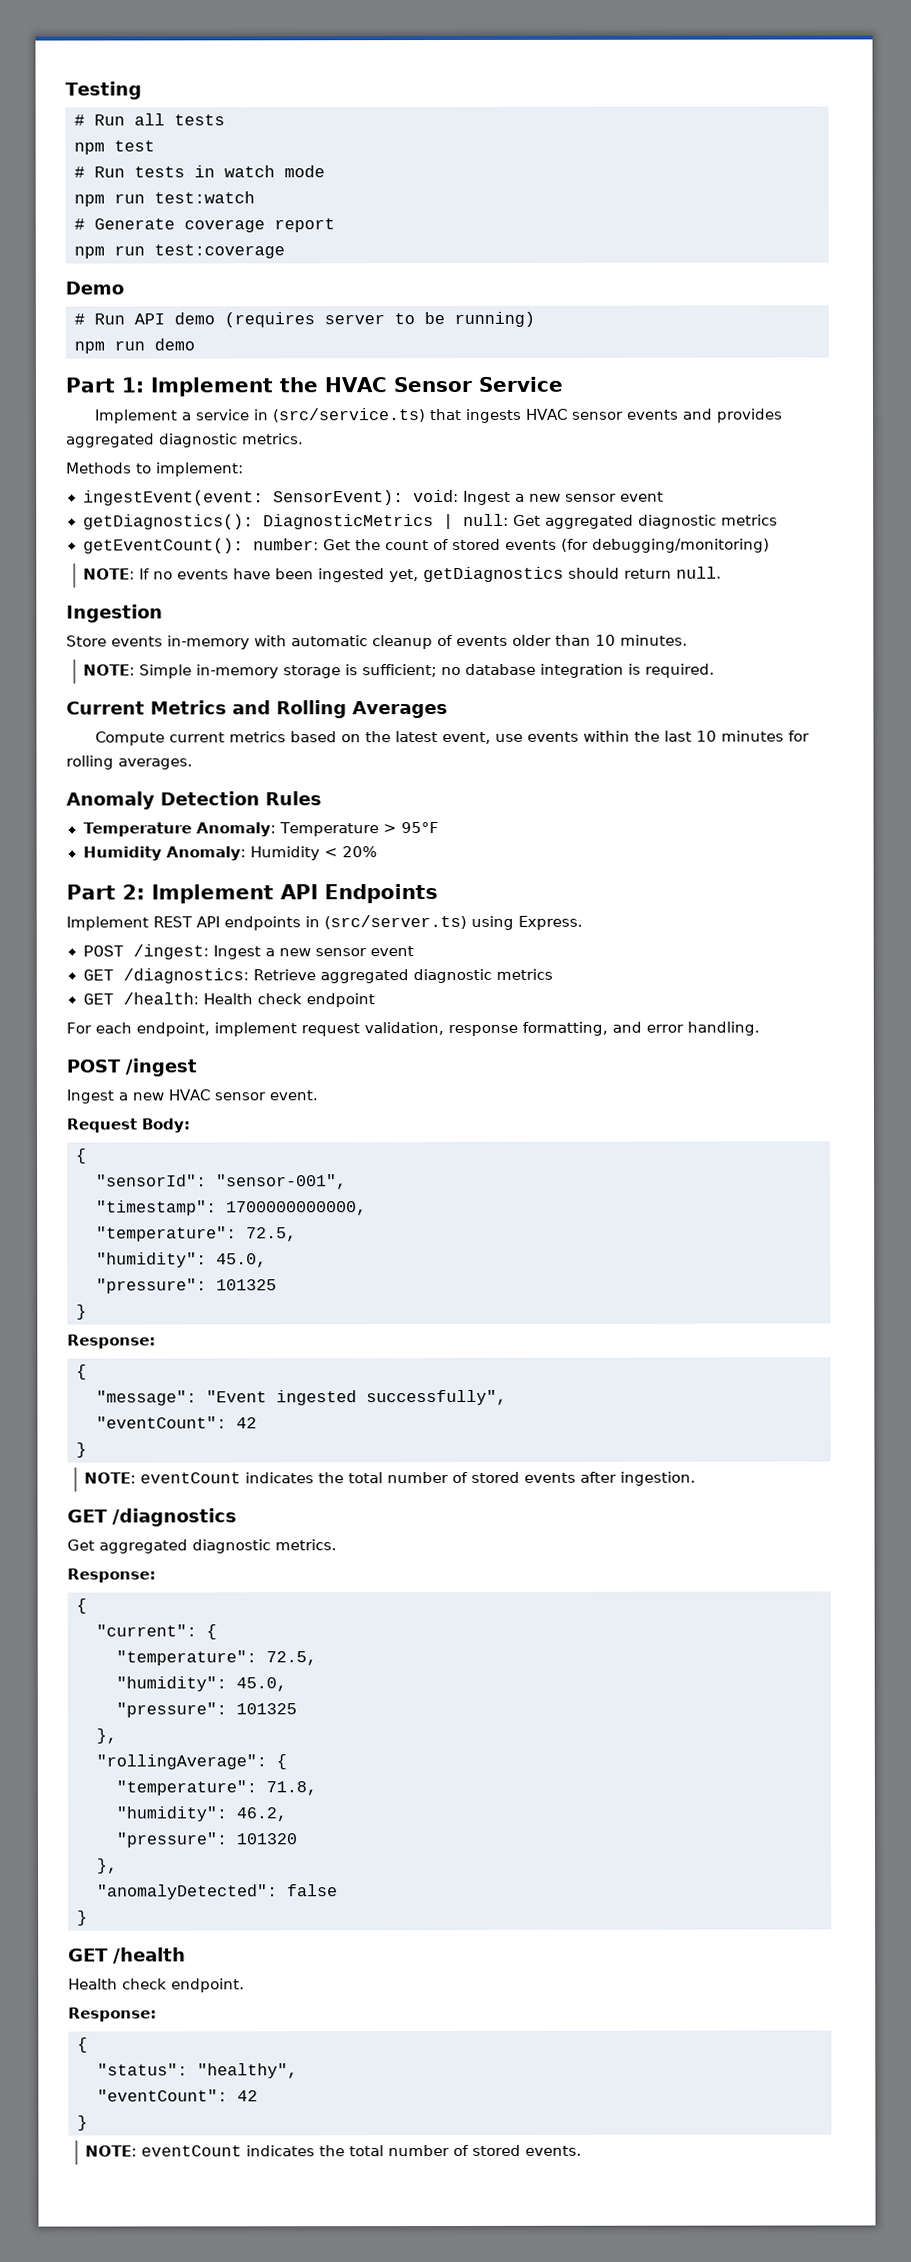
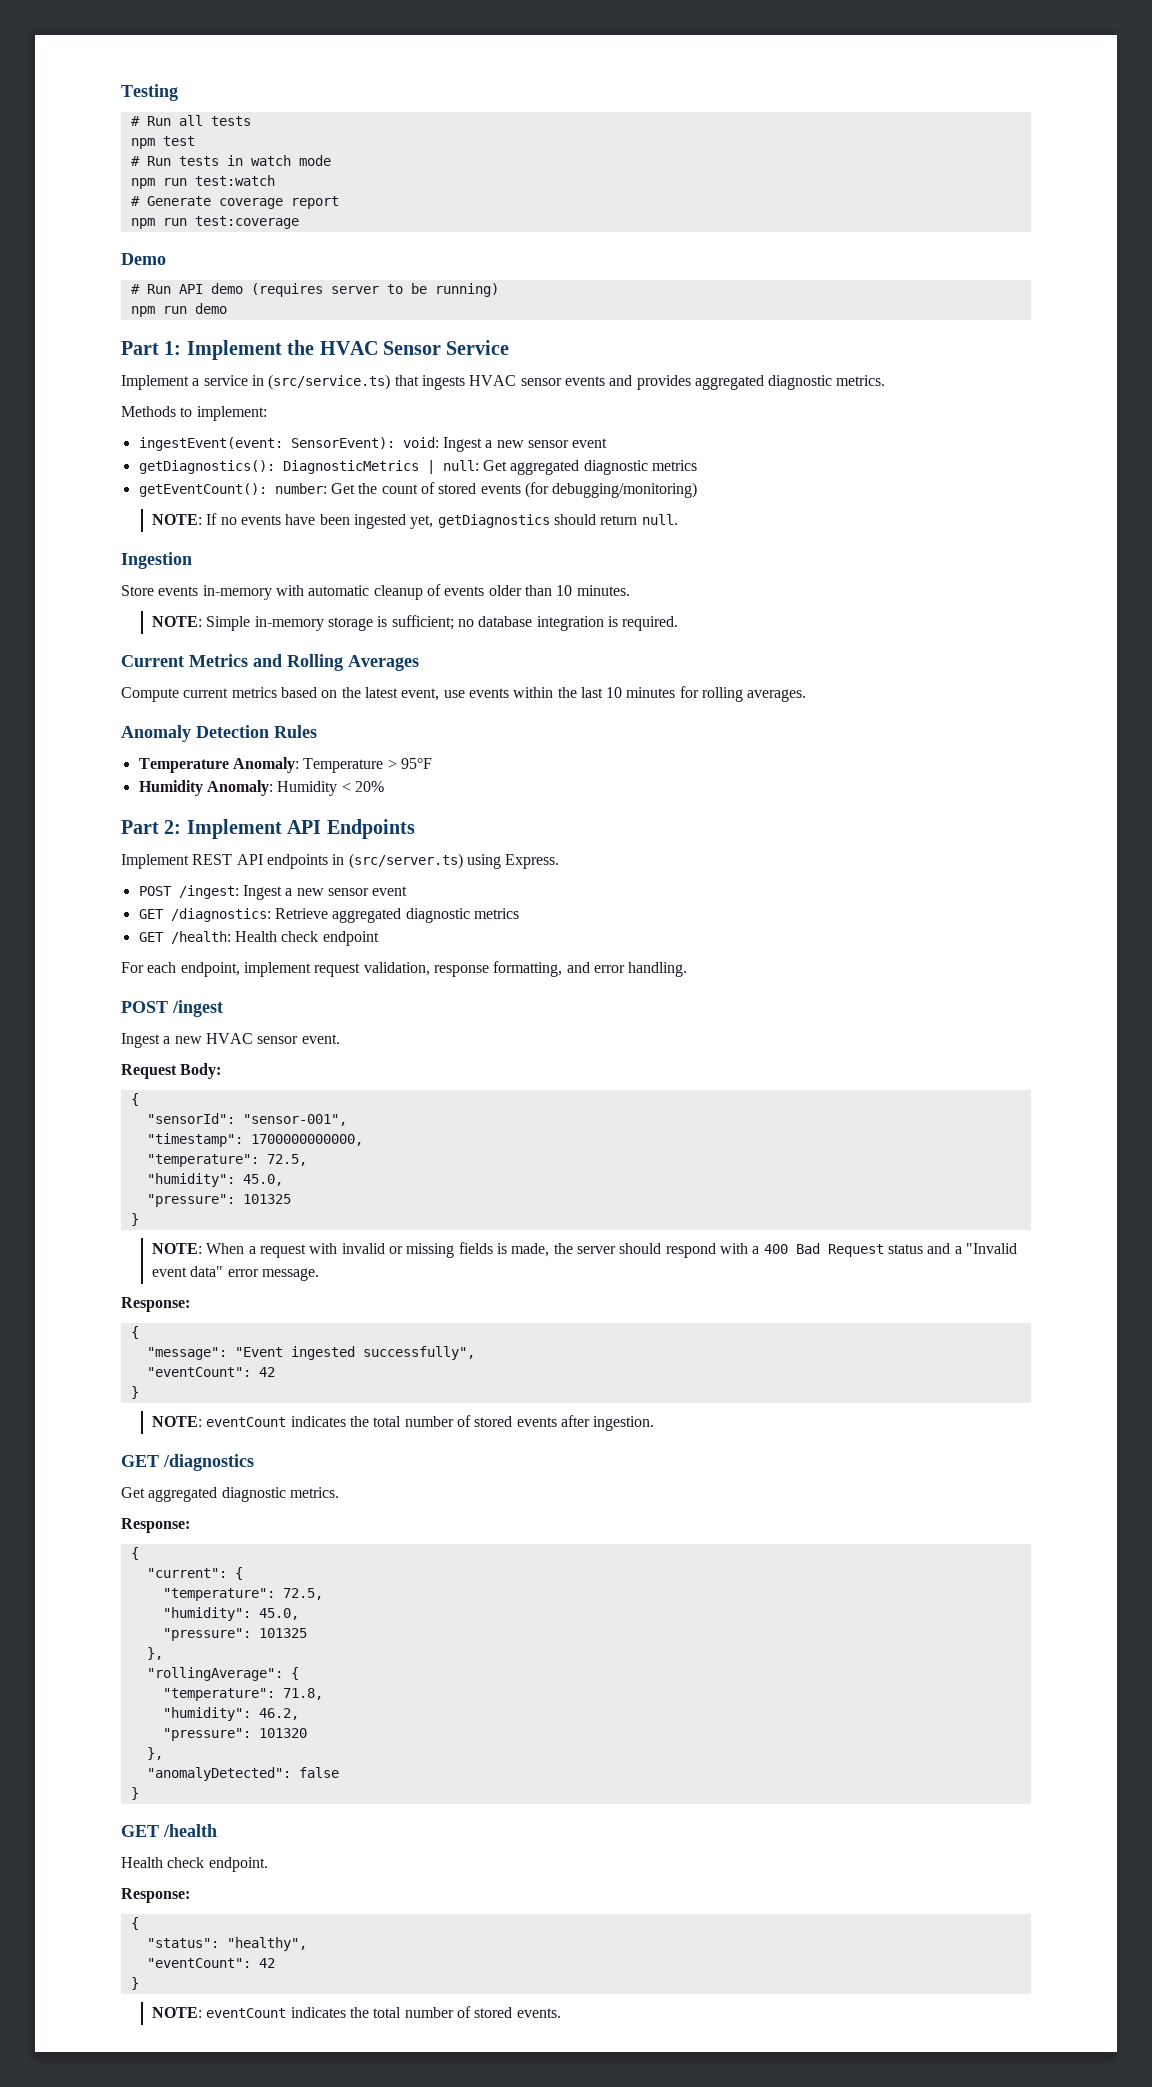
(87, 1312) none -> [152,1242,1017,1258] [152,1266,320,1281] // NOTE: When a request with invalid or missing fields is made, the server should respond with a 400 Bad Request status and a "Invalid event data" error message.

